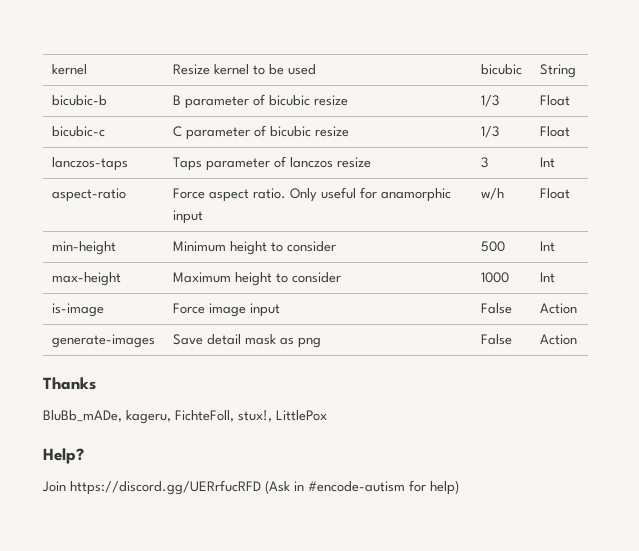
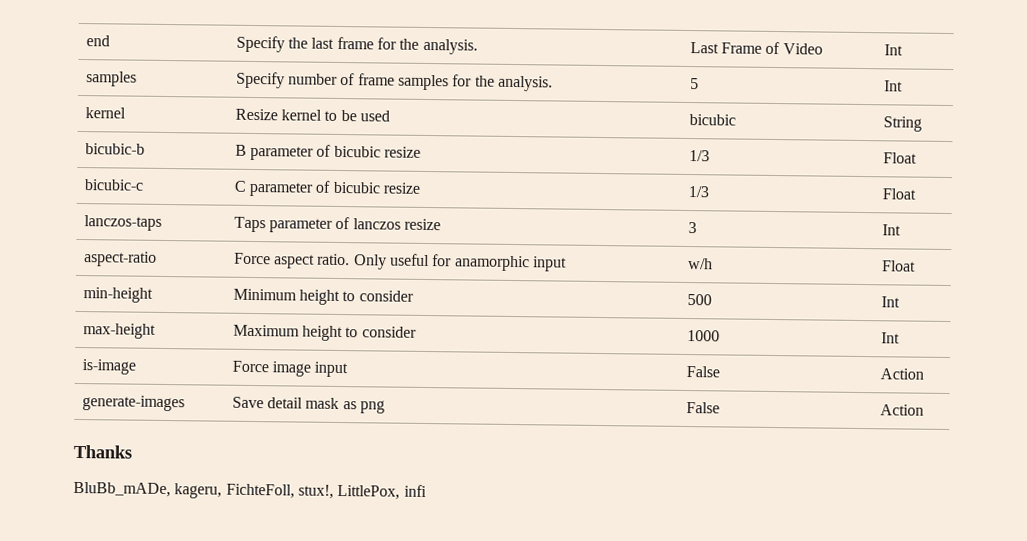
(51, 69) none -> [85,35,110,47] [235,35,478,55] [689,41,823,55] [883,44,903,56] [85,71,137,87] [235,71,554,92] [689,78,699,90] [883,80,903,92] end | Specify the last frame for the analysis. | Last Frame of Video | Int // samples | Specify number of frame samples for the analysis. | 5 | Int //
[276,410,327,421] [43,448,84,464] [42,480,459,495] LittlePox // Help? // Join https://discord.gg/UERrfucRFD (Ask in #encode-autism for help) -> [337,484,427,500] LittlePox, infi

